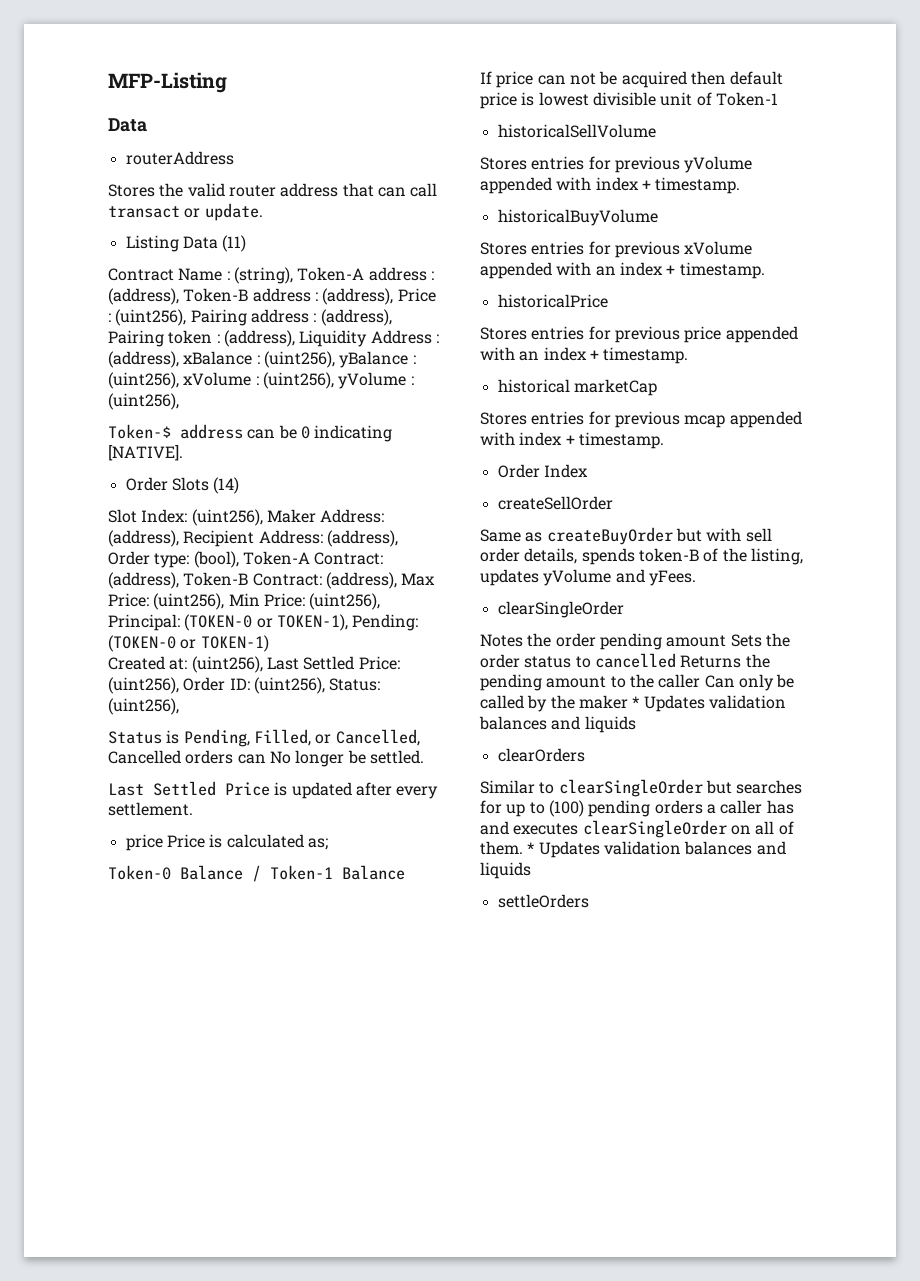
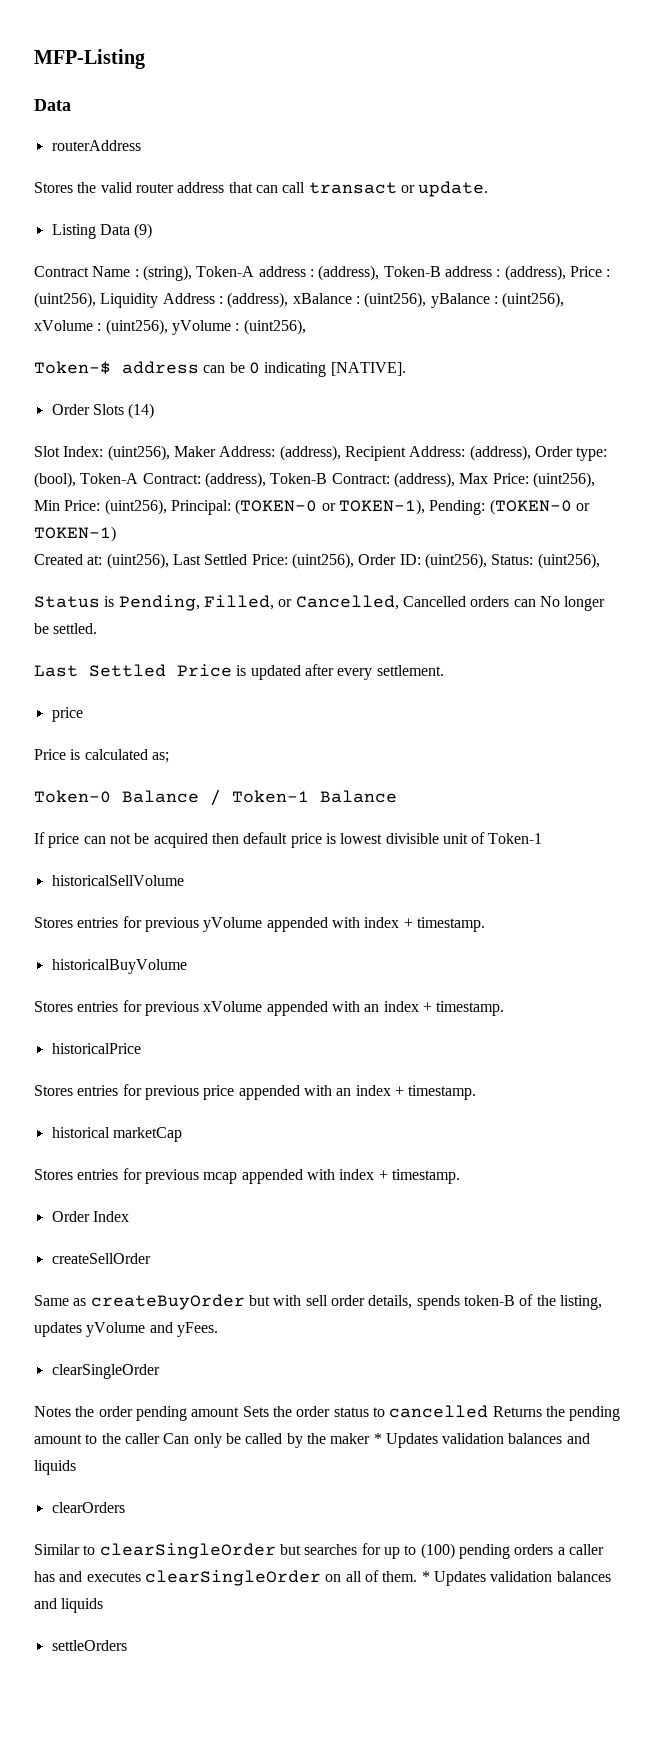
[222,235,247,252] (11) -> [134,223,153,239] (9)
[190,309,392,326] [108,330,295,347] Pairing address : (address), Pairing token : (address), -> (96, 300) none
(163, 842) none -> (83, 714) //

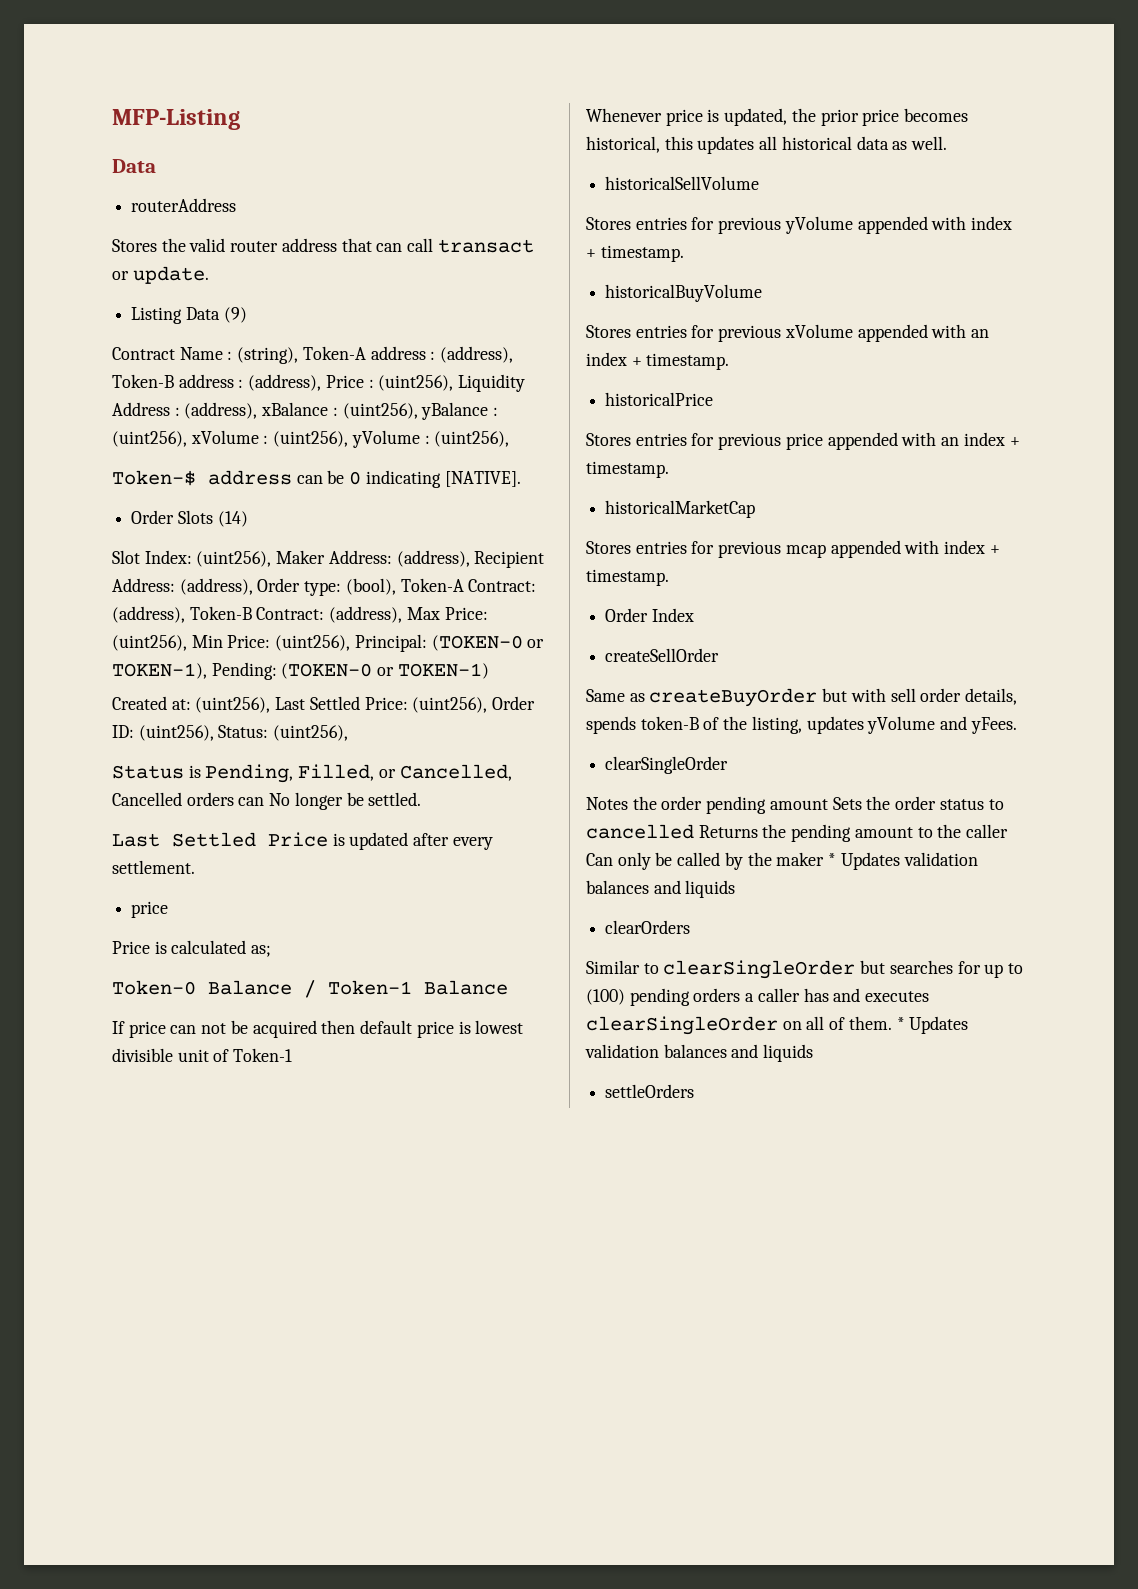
(543, 838) none -> [586,108,969,126] [586,136,948,154] // Whenever price is updated, the prior price becomes historical, this updates all historical data as well.
[51,1127,182,1142] historical marketCap -> [605,500,756,518] historicalMarketCap

